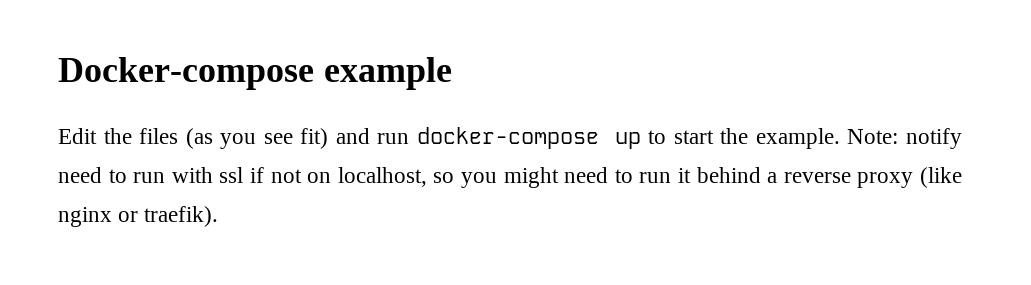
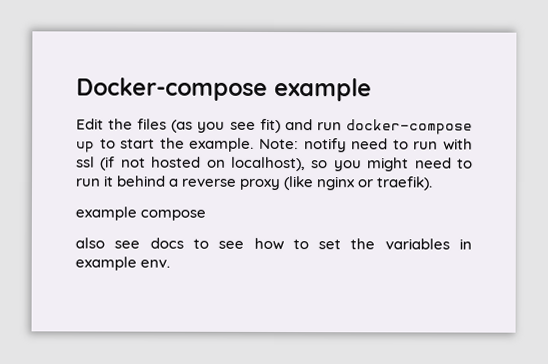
[249,167,427,187] if not on localhost, -> [100,156,306,172] (if not hosted on localhost),
(219, 216) none -> [75,206,207,221] [75,237,473,251] [75,256,171,271] // example compose // also see docs to see how to set the variables in example env.

